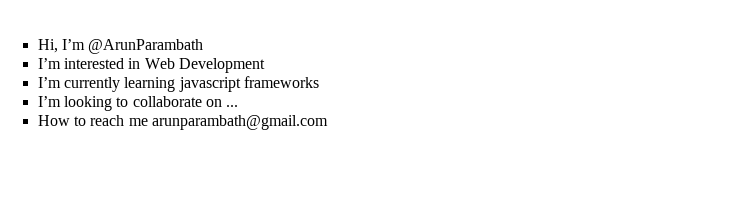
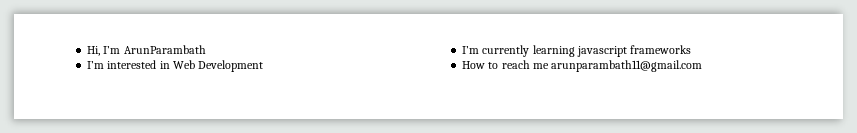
[88,39,204,54] @ArunParambath -> [123,45,206,54] ArunParambath
[37,96,239,111] // I’m looking to collaborate on ... -> (692, 49) none
[151,115,328,130] arunparambath@gmail.com -> [551,60,703,72] arunparambath11@gmail.com

